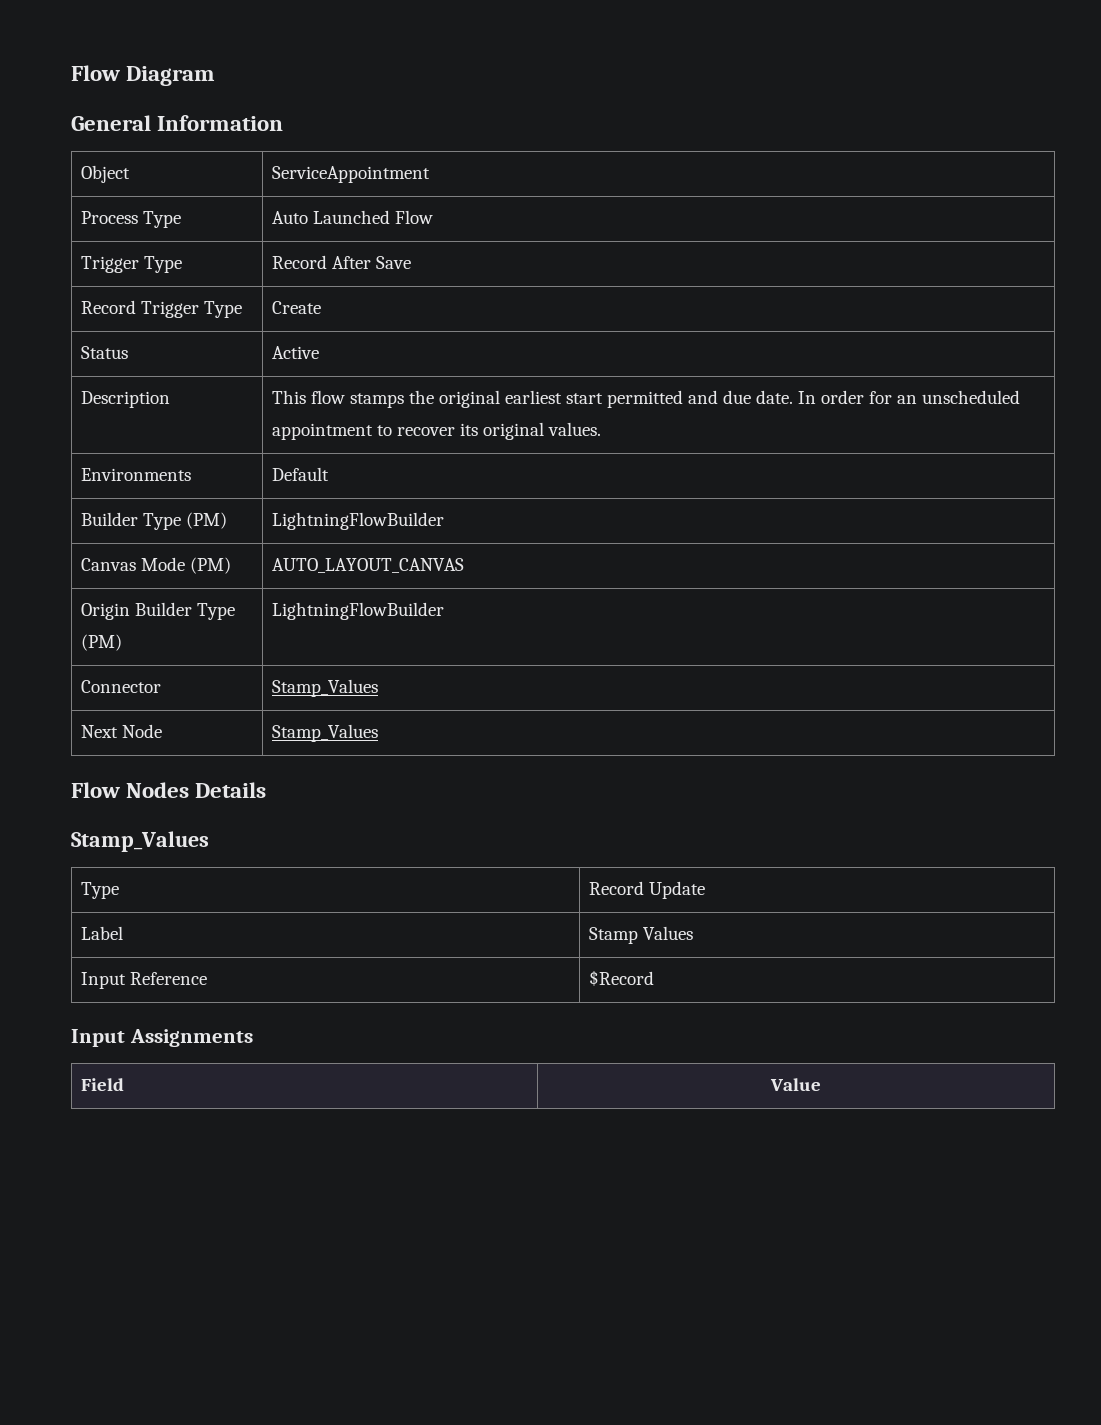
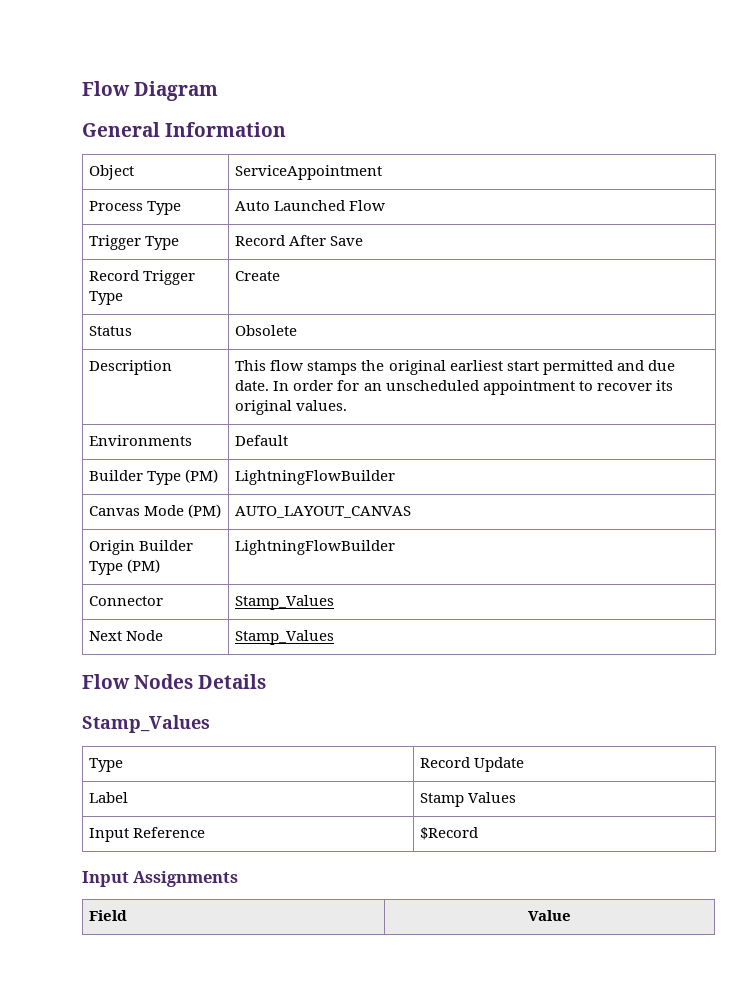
[272,346,320,359] Active -> [235,325,298,336] Obsolete

